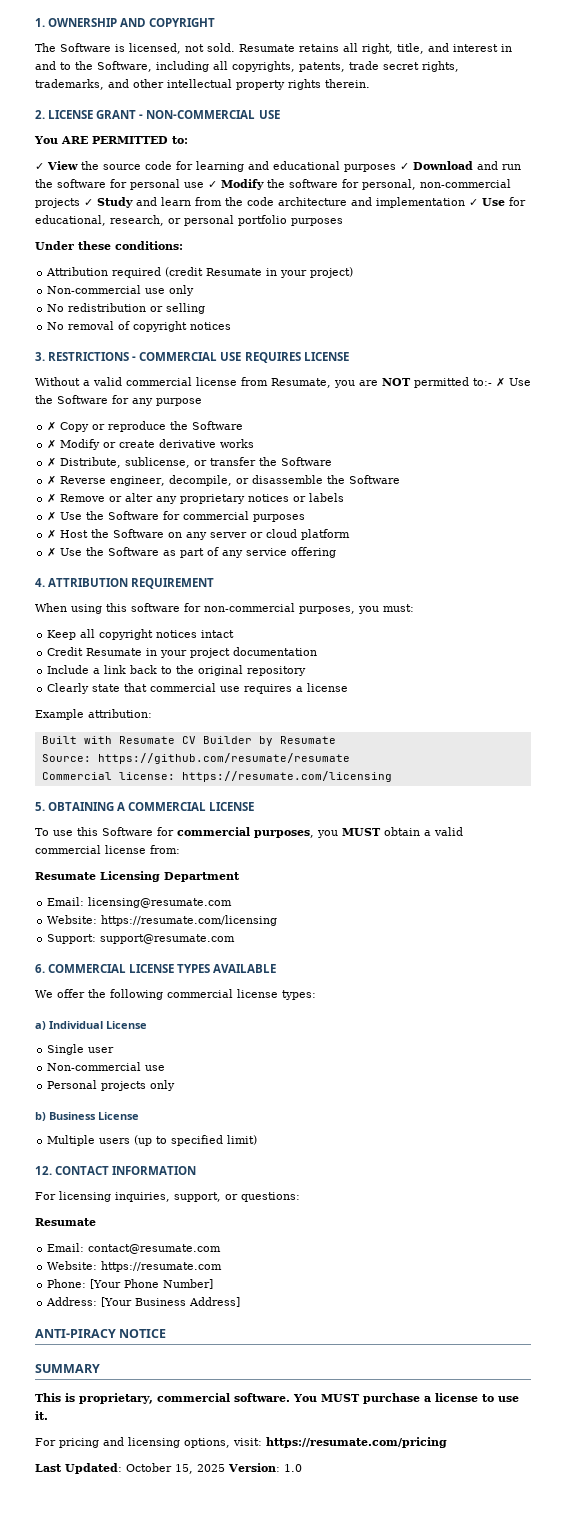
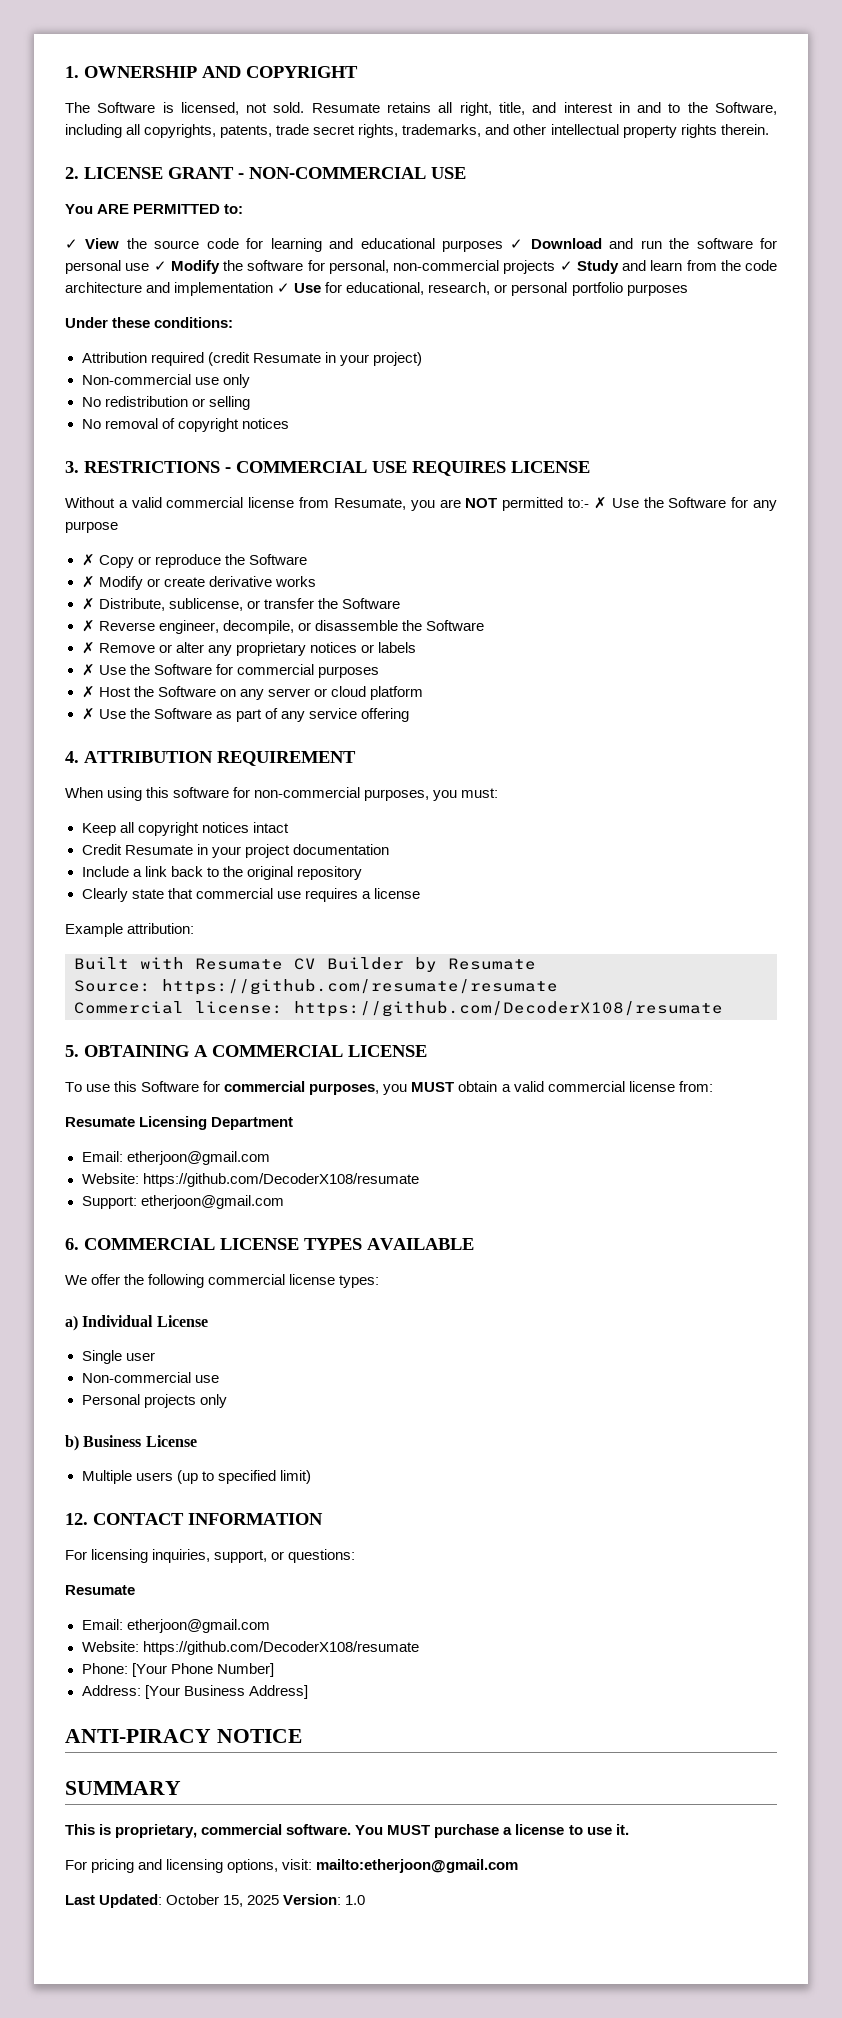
[181,771,392,782] https://resumate.com/licensing -> [294,1001,723,1017] https://github.com/DecoderX108/resumate
[88,897,233,908] [47,915,278,926] licensing@resumate.com // Website: https://resumate.com/licensing -> [126,1151,270,1165] [81,1173,419,1187] etherjoon@gmail.com // Website: https://github.com/DecoderX108/resumate
[100,934,236,944] support@resumate.com -> [140,1195,284,1209] etherjoon@gmail.com
[88,1244,222,1254] [47,1261,223,1272] contact@resumate.com // Website: https://resumate.com -> [126,1619,270,1633] [81,1641,419,1655] etherjoon@gmail.com // Website: https://github.com/DecoderX108/resumate
[266,1437,447,1448] https://resumate.com/pricing -> [316,1859,519,1873] mailto:etherjoon@gmail.com

